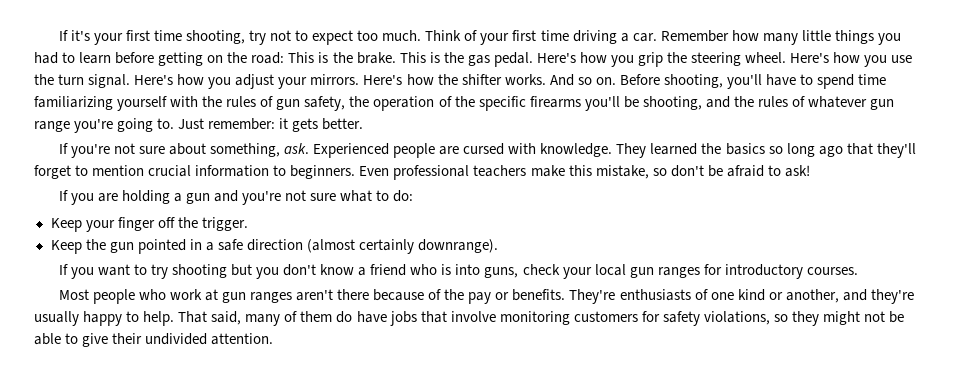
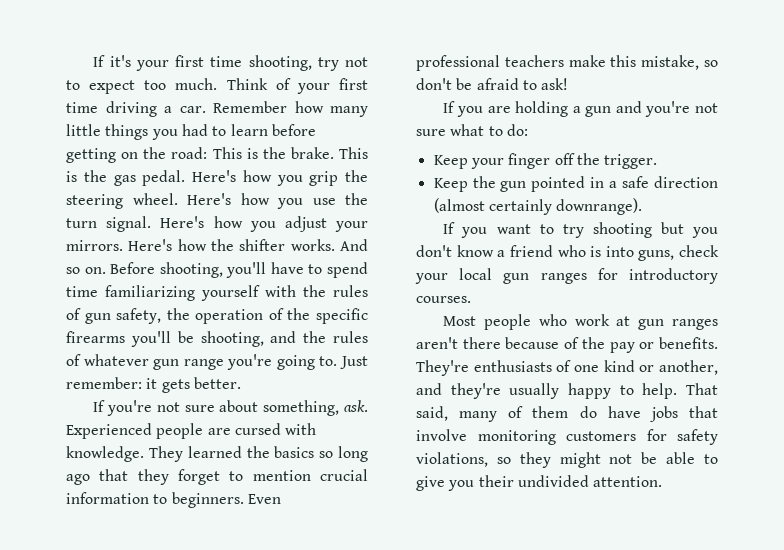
[876,143,916,158] they'll -> [137,469,169,485] they
(109, 340) none -> [448,480,475,491] you

